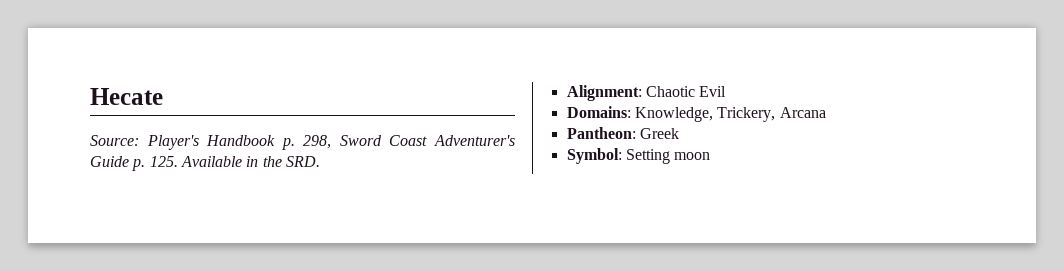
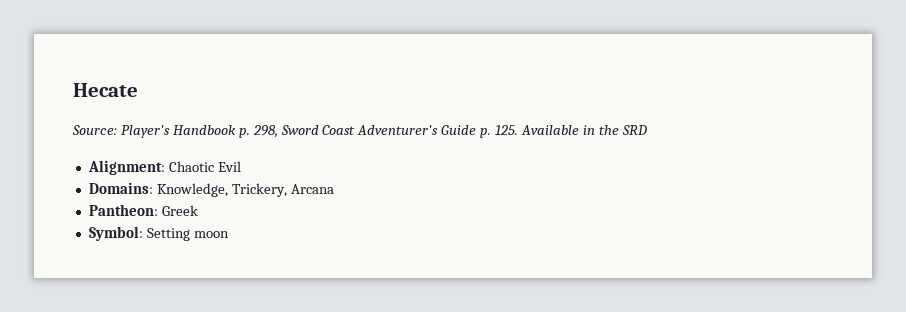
[285,156,320,167] SRD. -> [621,125,647,135] SRD

